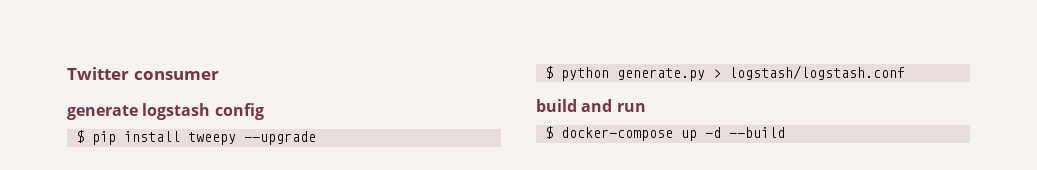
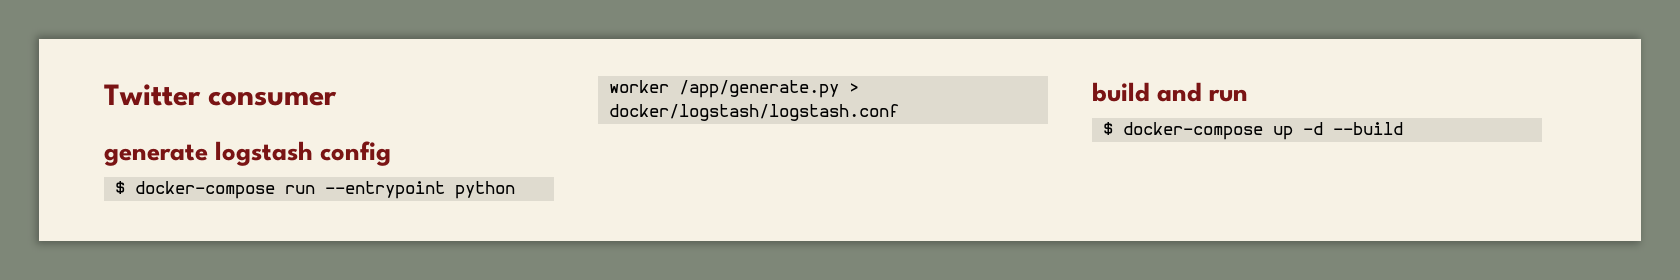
[91,131,316,145] [544,65,905,81] pip install tweepy --upgrade // $ python generate.py > logstash/logstash.conf -> [135,181,516,199] [609,80,860,98] [609,104,900,121] docker-compose run --entrypoint python worker /app/generate.py > docker/logstash/logstash.conf

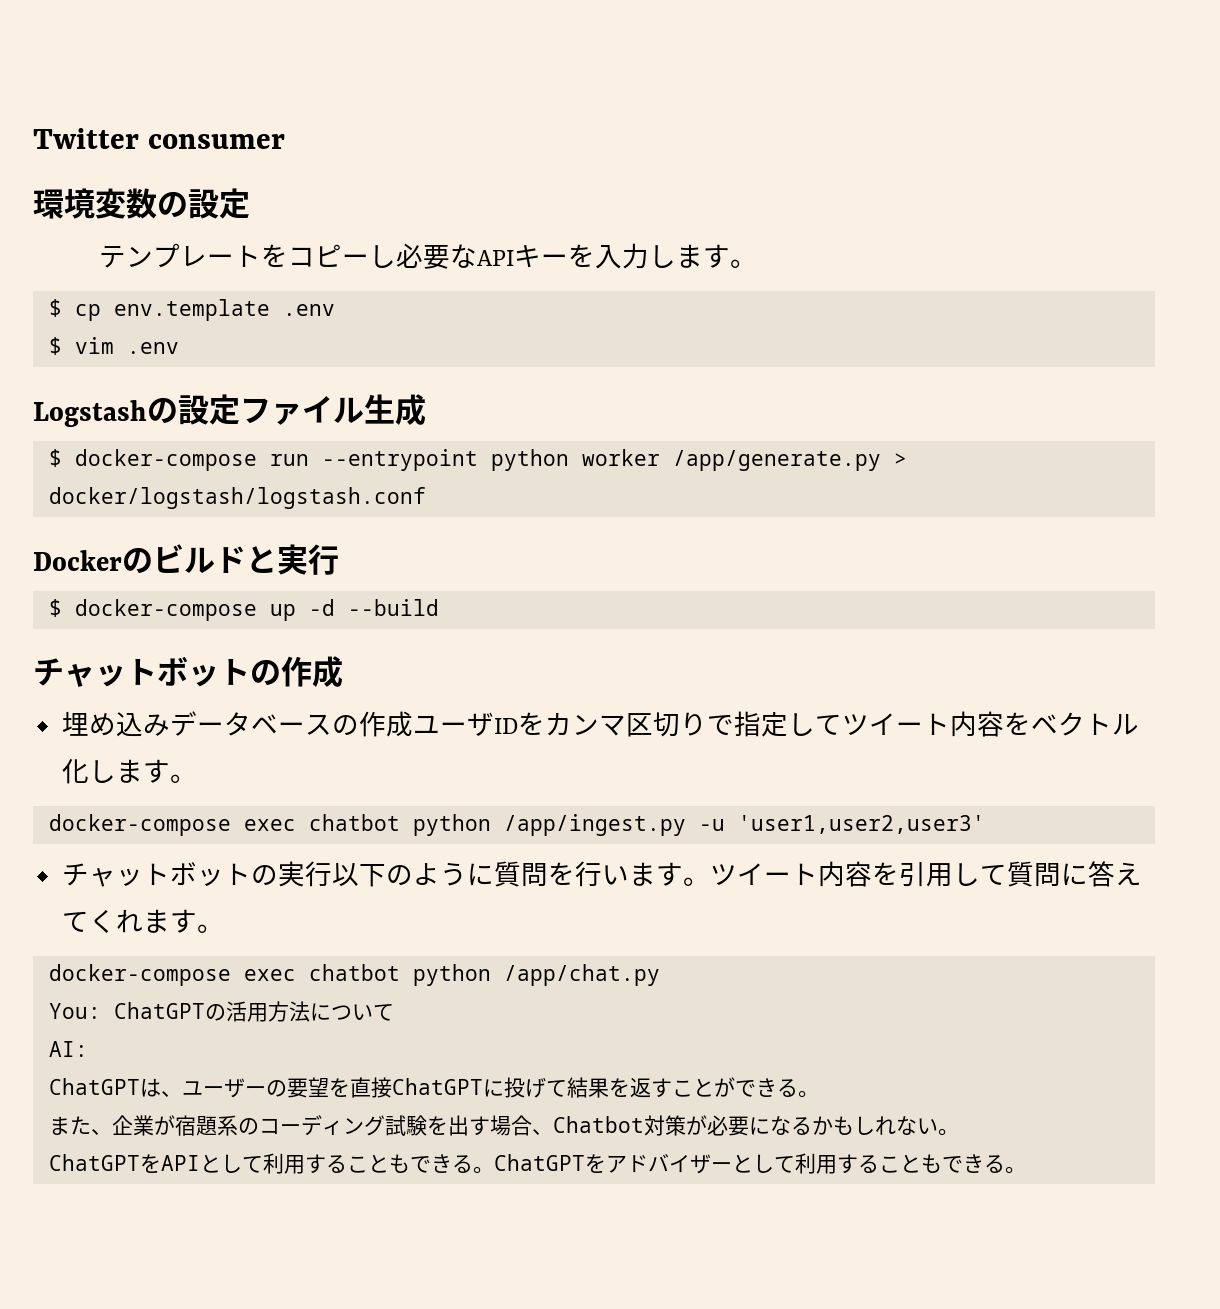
[104,141,392,166] generate logstash config -> [33,188,250,219] [98,243,757,269] [48,299,335,321] [48,337,179,355] [33,394,426,427] 環境変数の設定 // テンプレートをコピーし必要なAPIキーを入力します。 // $ cp env.template .env // $ vim .env // Logstashの設定ファイル生成
[1092,82,1249,102] build and run -> [33,544,339,575] Dockerのビルドと実行
(1404, 128) none -> [33,656,343,687] [62,711,1140,737] [62,759,198,784] [48,814,985,836] [62,861,1143,887] [62,909,225,933] [48,964,660,986] [48,1001,394,1022] [48,1041,88,1057] [48,1077,819,1098] [48,1115,959,1136] [48,1153,1026,1174] // チャットボットの作成 // 埋め込みデータベースの作成ユーザIDをカンマ区切りで指定してツイート内容をベクトル化します。 // docker-compose exec chatbot python /app/ingest.py -u 'user1,user2,user3' // チャットボットの実行以下のように質問を行います。ツイート内容を引用して質問に答えてくれます。 // docker-compose exec chatbot python /app/chat.py // You: ChatGPTの活用方法について // AI: // ChatGPTは、ユーザーの要望を直接ChatGPTに投げて結果を返すことができる。 // また、企業が宿題系のコーディング試験を出す場合、Chatbot対策が必要になるかもしれない。 // ChatGPTをAPIとして利用することもできる。ChatGPTをアドバイザーとして利用することもできる。

